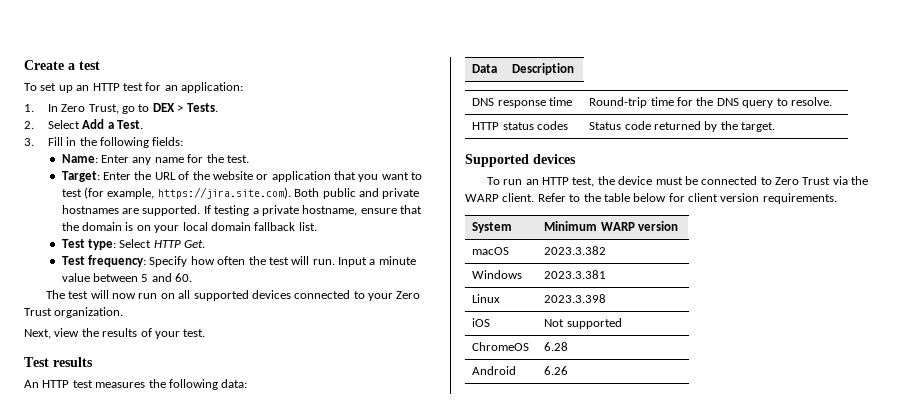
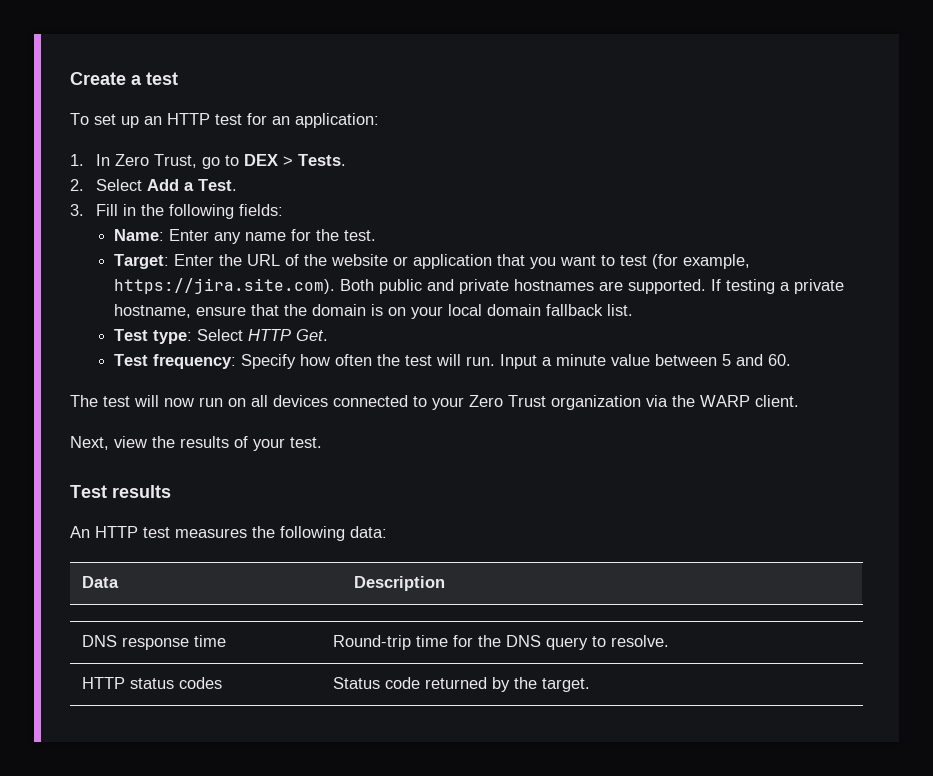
[193,290,249,301] supported -> (268, 401) none
[54,307,124,318] organization. -> [551,395,799,410] organization via the WARP client.
[465,154,576,167] [486,176,869,187] [465,193,837,204] [472,222,513,233] [544,221,679,231] [472,247,510,255] [544,246,607,255] [472,270,523,279] [544,270,607,279] [472,294,501,303] [544,294,607,303] [472,318,491,327] [544,318,622,329] [472,342,530,351] [544,342,569,351] [472,366,517,375] [544,366,569,375] // Supported devices // To run an HTTP test, the device must be connected to Zero Trust via the WARP client. Refer to the table below for client version requirements. // System | Minimum WARP version // macOS | 2023.3.382 // Windows | 2023.3.381 // Linux | 2023.3.398 // iOS | Not supported // ChromeOS | 6.28 // Android | 6.26 -> (590, 685) none

